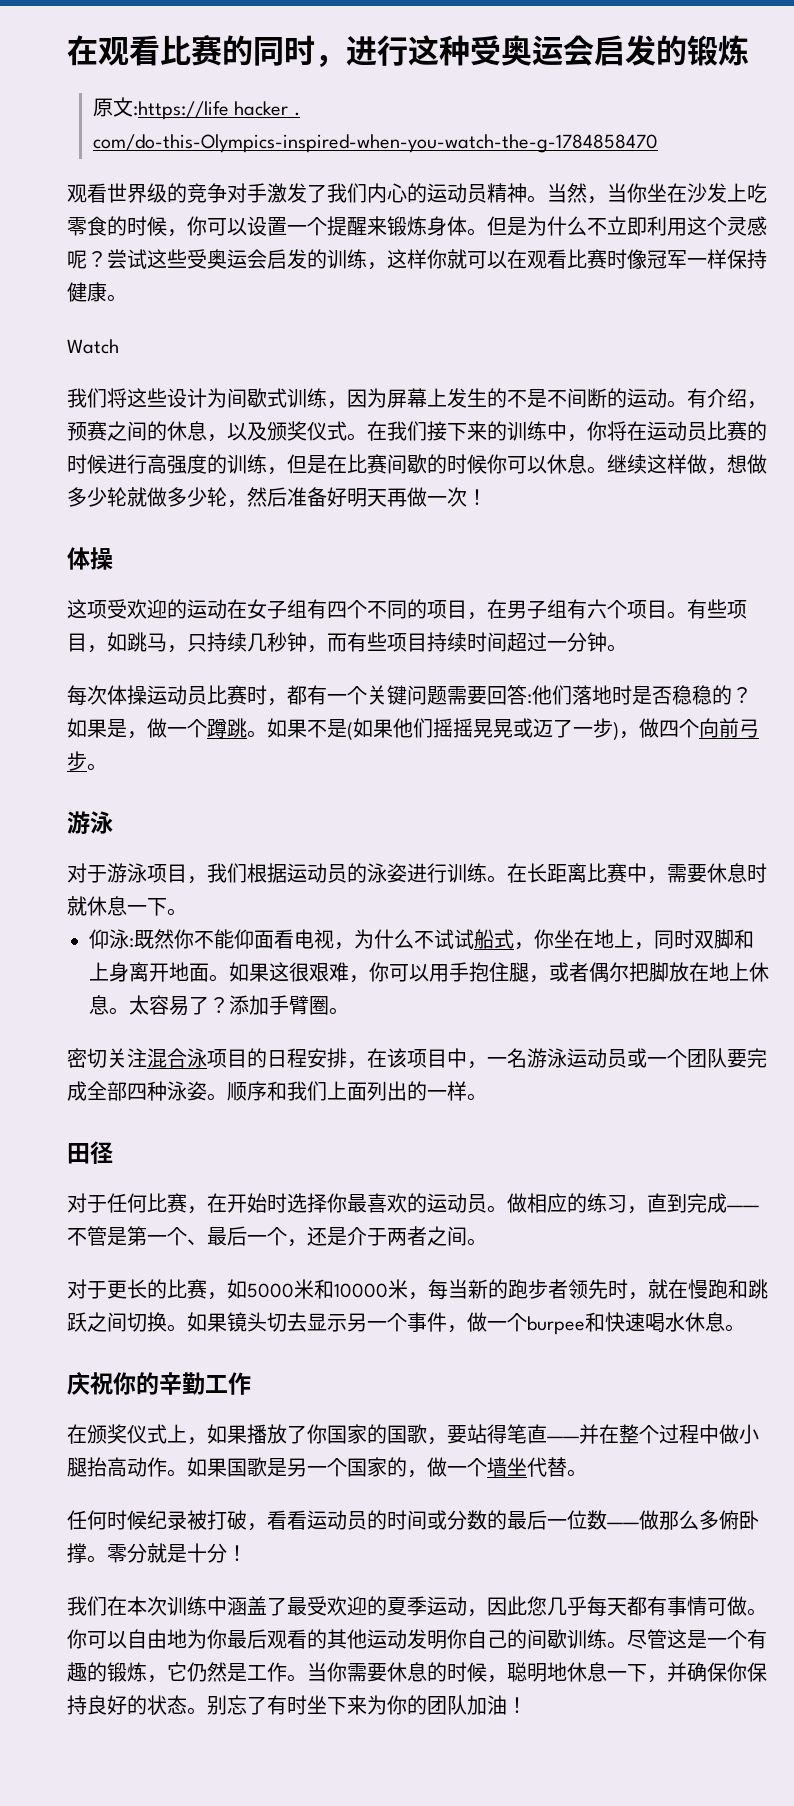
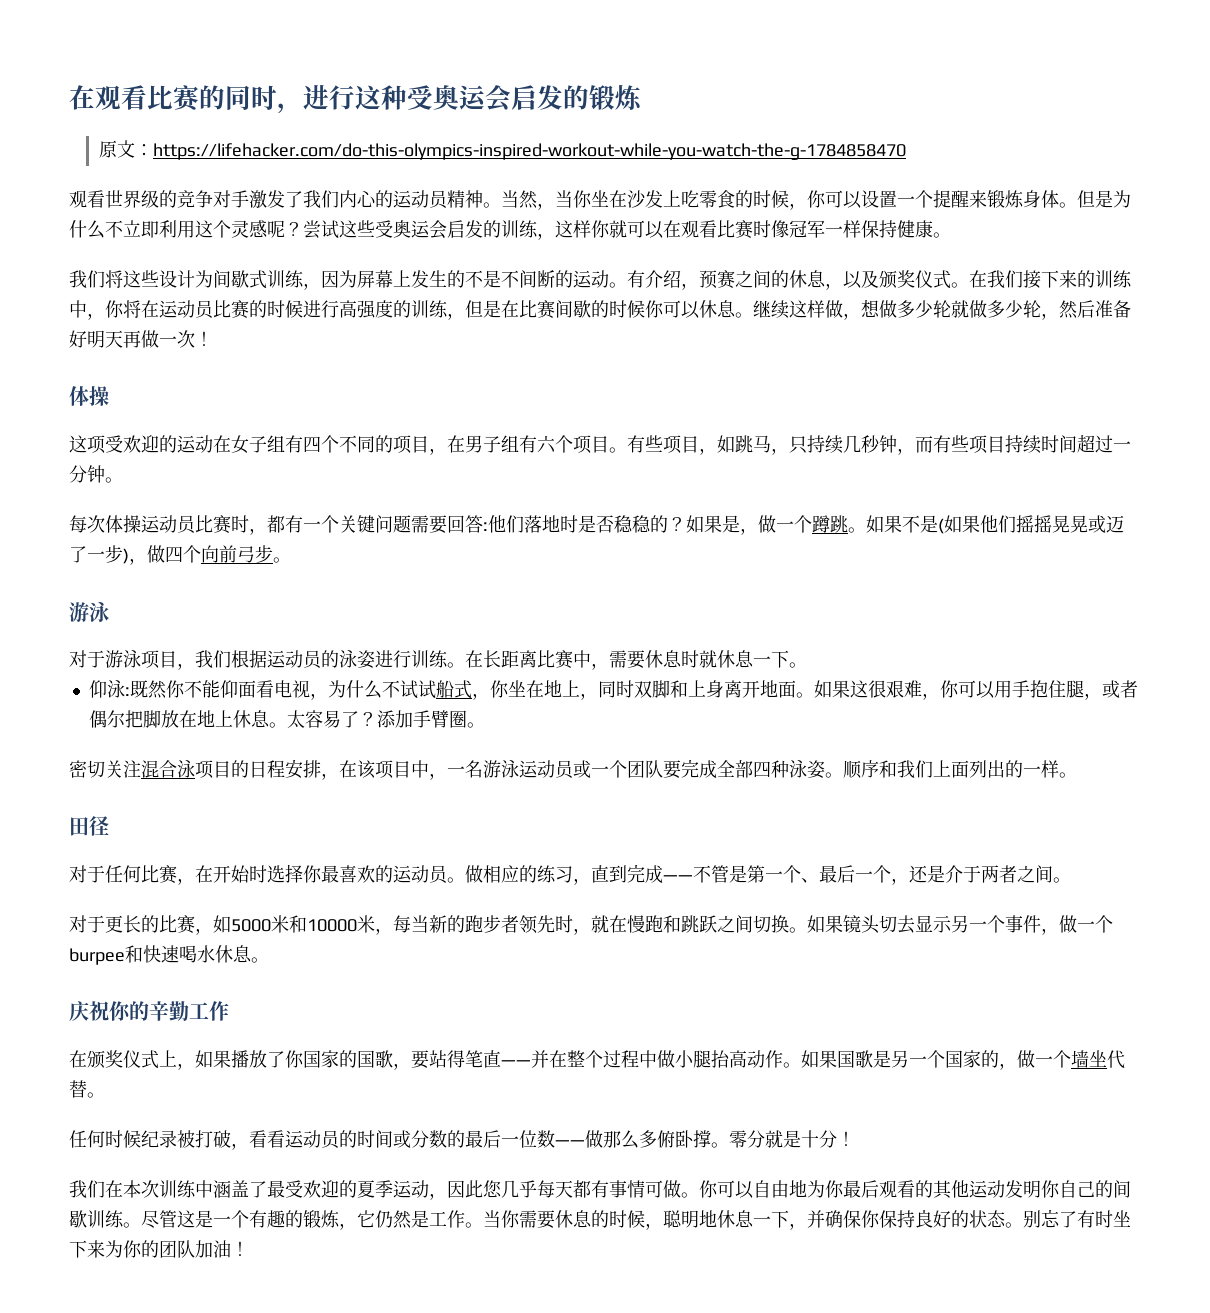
[132,101,300,120] [92,134,658,153] :https://life hacker . com/do-this-Olympics-inspired-when-you-watch-the-g-1784858470 -> [134,143,906,160] ：https://lifehacker.com/do-this-olympics-inspired-workout-while-you-watch-the-g-1784858470
[67,339,119,354] // Watch -> (951, 235) none

